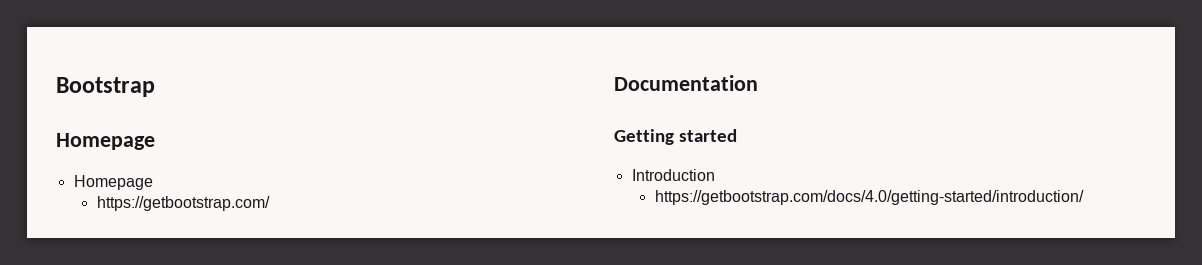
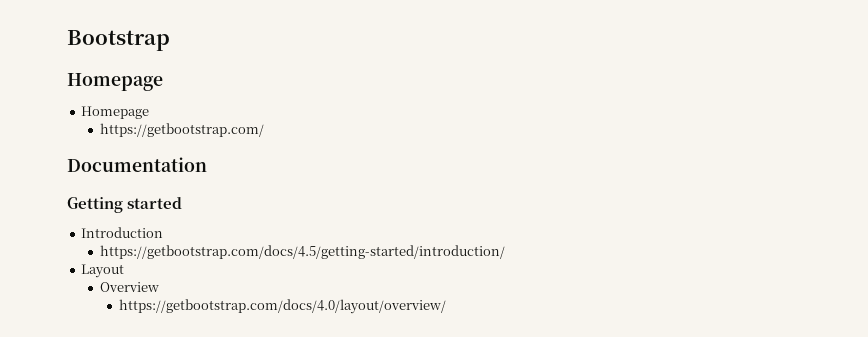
[654,190,1084,205] https://getbootstrap.com/docs/4.0/getting-started/introduction/ -> [99,245,505,259] [81,264,125,278] [99,282,159,292] [118,299,446,314] https://getbootstrap.com/docs/4.5/getting-started/introduction/ // Layout // Overview // https://getbootstrap.com/docs/4.0/layout/overview/

